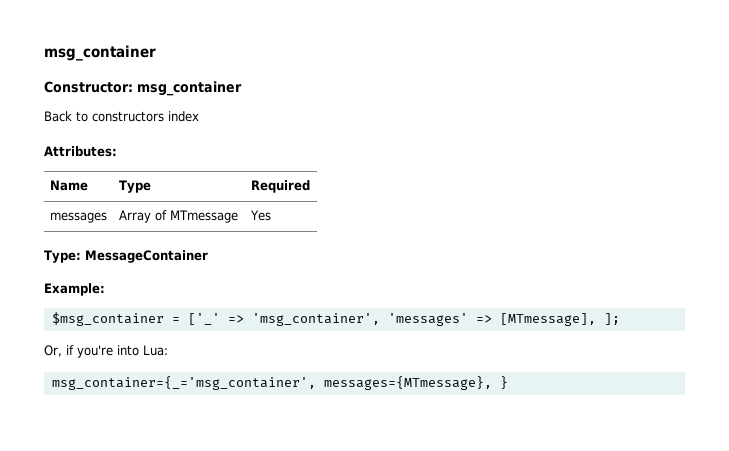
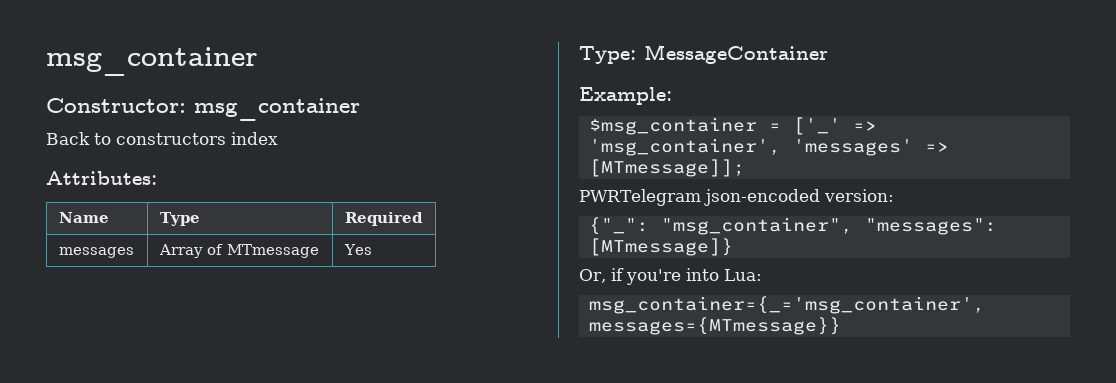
[499,313,620,326] [MTmessage], ]; -> [588,159,745,177] [579,189,894,206] [588,217,997,235] [588,238,733,256] [MTmessage]]; // PWRTelegram json-encoded version: // {"_": "msg_container", "messages": [MTmessage]}
[323,376,508,390] messages={MTmessage}, } -> [588,317,841,335] messages={MTmessage}}

